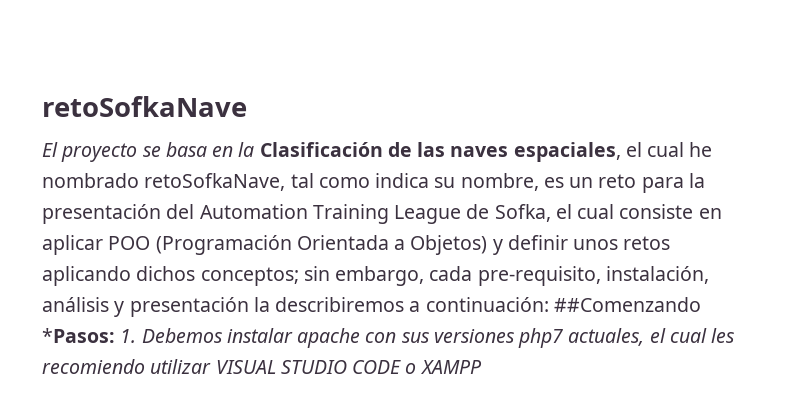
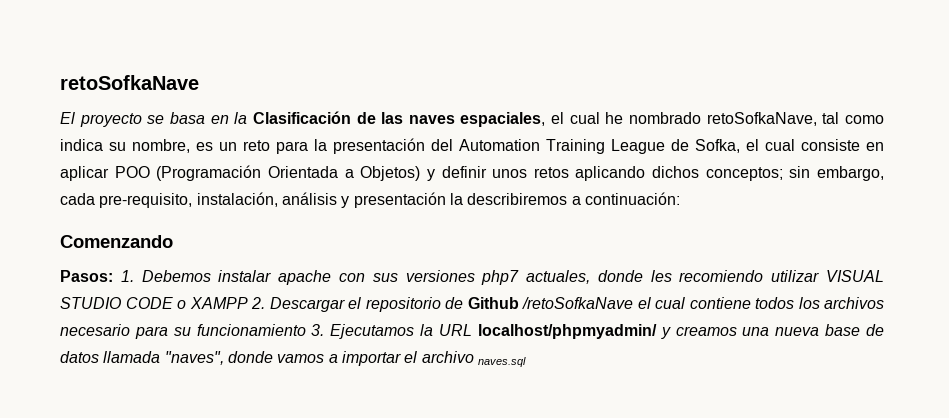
[553,297,701,312] [42,328,115,343] ##Comenzando *Pasos: -> [60,235,173,248] [60,270,113,282] // Comenzando // Pasos:
[649,328,707,343] el cual -> [597,270,643,282] donde
(482, 367) none -> [251,297,884,312] [60,324,885,339] [60,351,526,367] 2. Descargar el repositorio de Github /retoSofkaNave el cual contiene todos los archivos necesario para su funcionamiento 3. Ejecutamos la URL localhost/phpmyadmin/ y creamos una nueva base de datos llamada "naves", donde vamos a importar el archivo naves.sql

